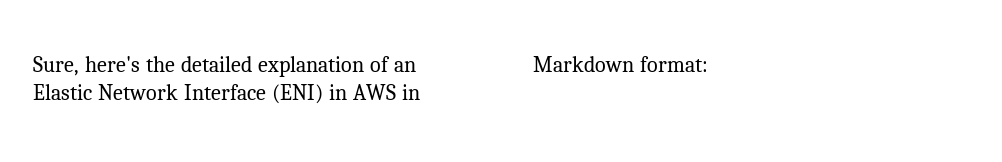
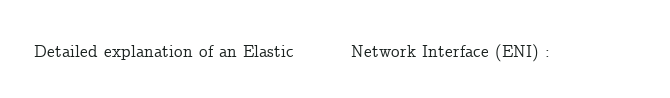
[33,56,252,76] Sure, here's the detailed -> [34,45,98,57] Detailed
[328,84,420,100] [533,56,708,72] in AWS in Markdown format: -> [545,50,550,57] :

